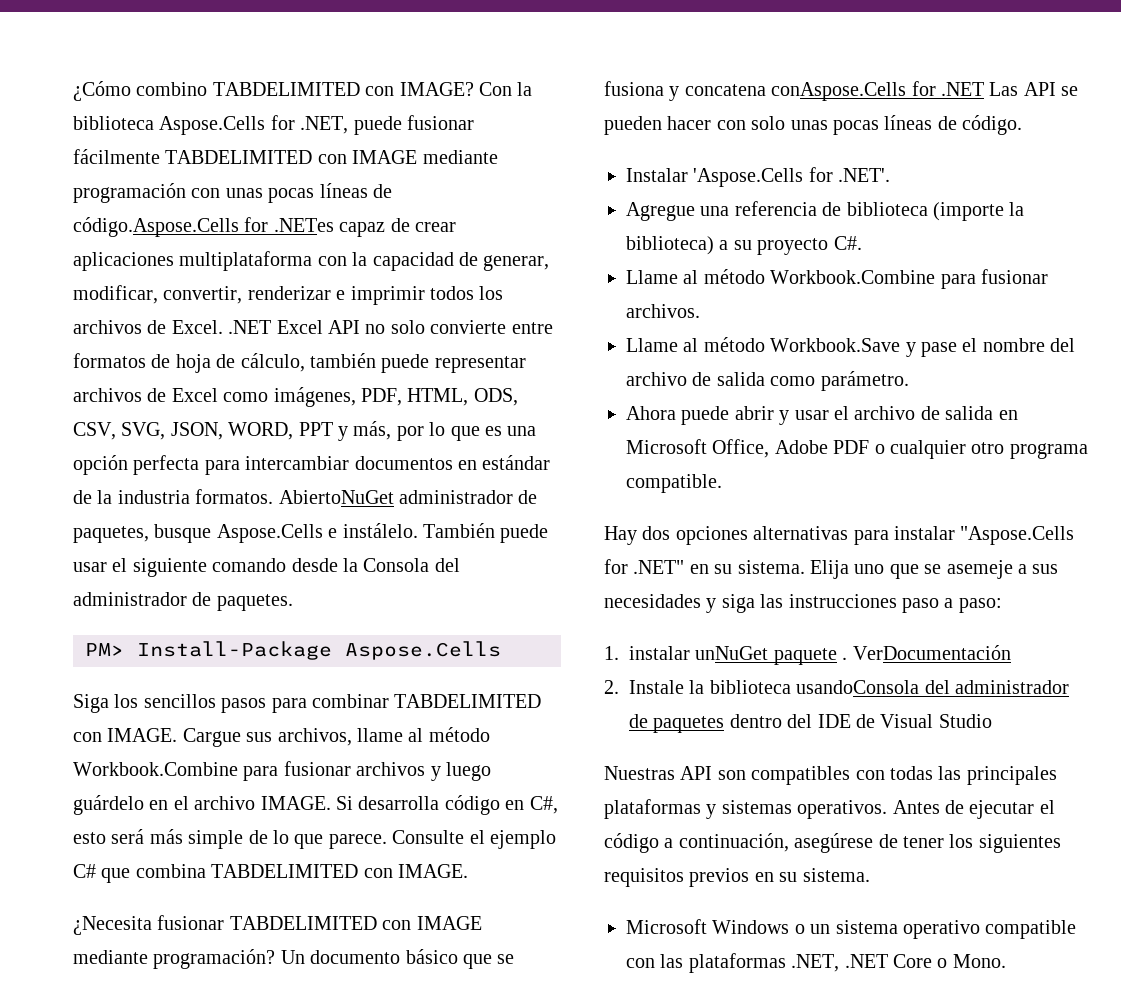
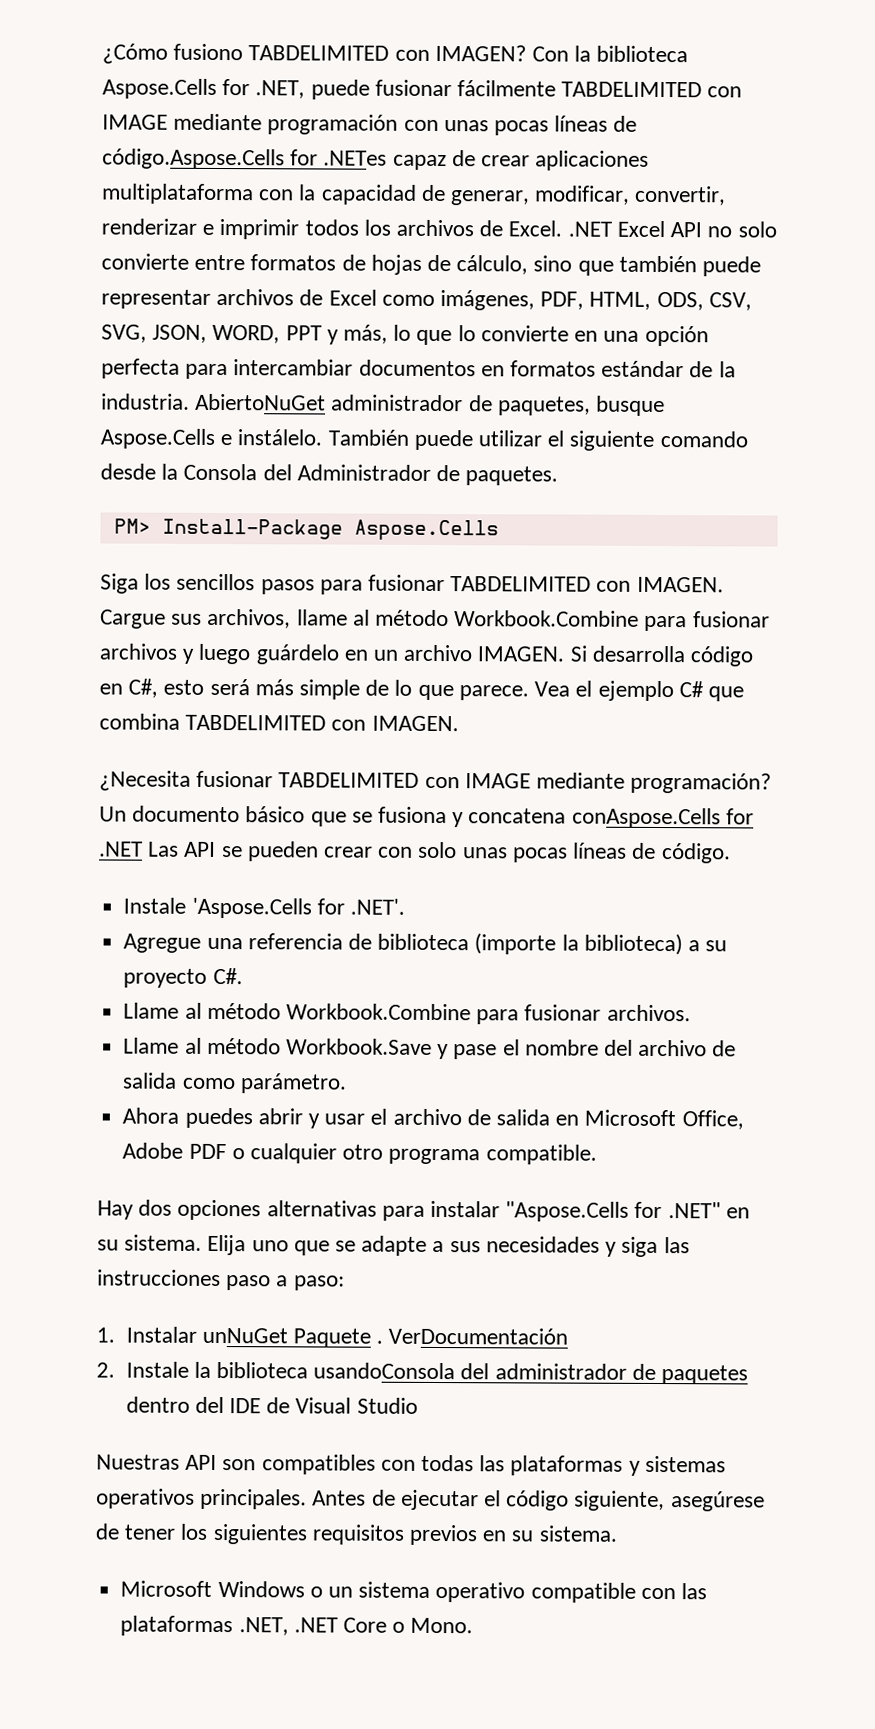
[136,82,474,96] combino TABDELIMITED con IMAGE? -> [173,43,527,62] fusiono TABDELIMITED con IMAGEN?
[175,354,211,373] hoja -> [370,254,422,275] hojas
(305, 362) none -> [533,255,614,276] sino que
[396,422,502,441] por lo que es -> [393,324,599,346] lo que lo convierte en
(477, 465) none -> [510,360,597,377] formatos
[117,489,274,504] industria formatos. -> [101,393,190,410] industria.
[73,562,107,572] usar -> [478,430,543,447] utilizar
[73,592,187,606] administrador -> [296,464,431,481] Administrador
[312,694,542,708] [73,728,178,742] combinar TABDELIMITED con IMAGE. -> [368,574,724,593] fusionar TABDELIMITED con IMAGEN.
[173,796,331,810] el archivo IMAGE. -> [373,644,565,662] un archivo IMAGEN.
[392,830,465,844] Consulte -> [534,681,571,697] Vea
[398,864,468,878] IMAGE. -> [371,715,459,732] IMAGEN.
[667,116,712,130] hacer -> [324,846,374,858] crear
[626,168,688,182] Instalar -> [123,897,187,914] Instale
[681,406,730,425] puede -> [184,1107,253,1129] puedes
[946,560,1013,579] asemeje -> [361,1235,428,1256] adapte
[629,646,837,665] instalar unNuGet paquete -> [125,1326,371,1348] Instalar unNuGet Paquete
[966,766,1057,785] principales -> (506, 1463) none
[797,800,888,819] operativos. -> [96,1488,308,1510] operativos principales.
[664,833,789,852] a continuación, -> [574,1490,666,1512] siguiente,

